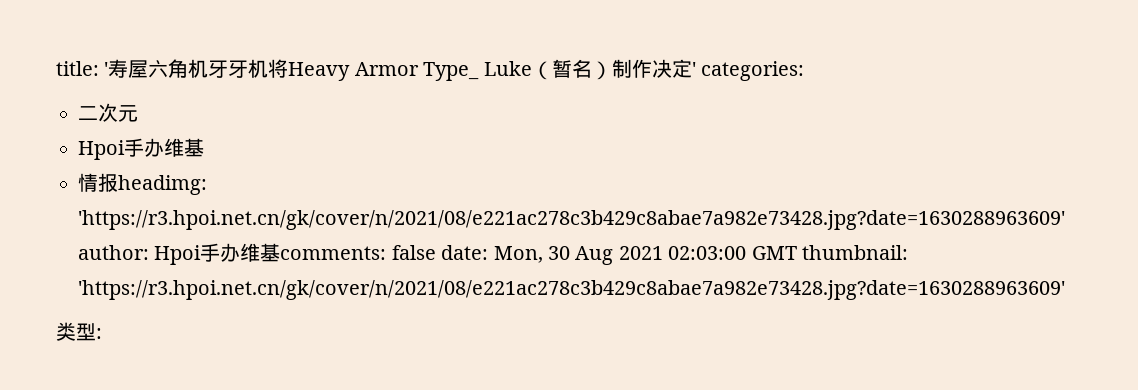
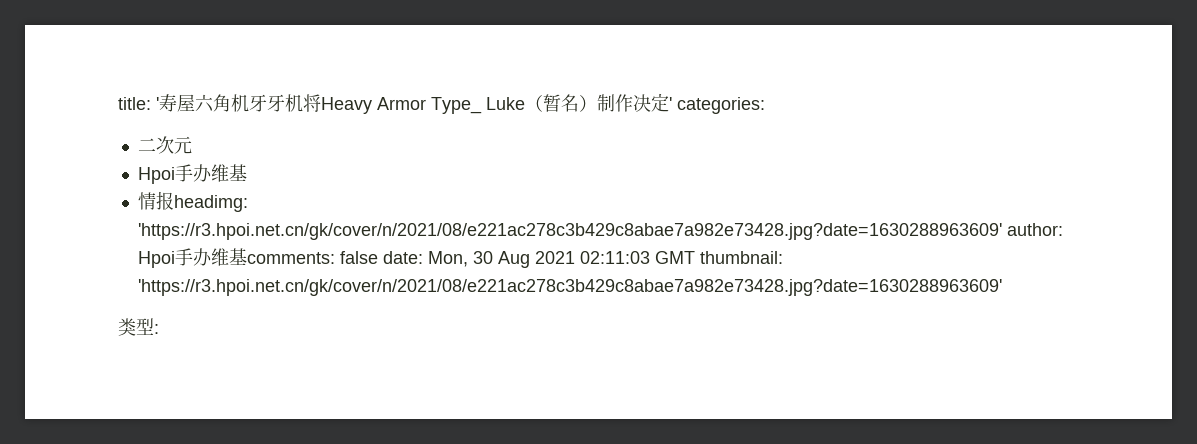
[668,246,747,260] 02:03:00 -> [579,251,650,264] 02:11:03

